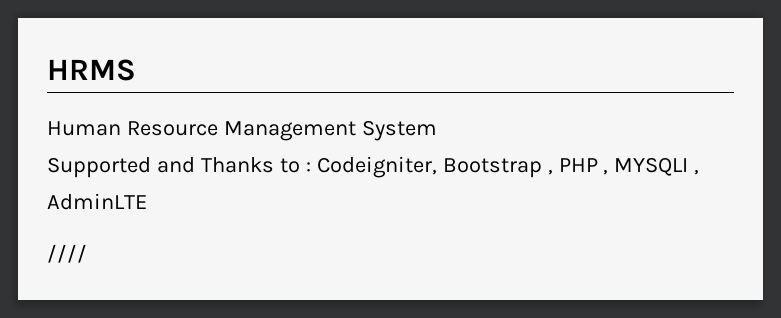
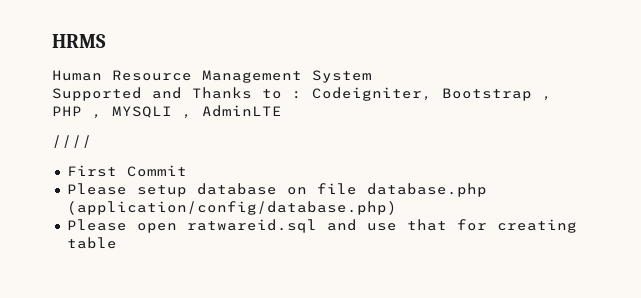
(87, 253) none -> [66,165,187,177] [66,183,487,197] [66,201,397,215] [66,219,577,233] [66,237,117,249] // First Commit // Please setup database on file database.php (application/config/database.php) // Please open ratwareid.sql and use that for creating table

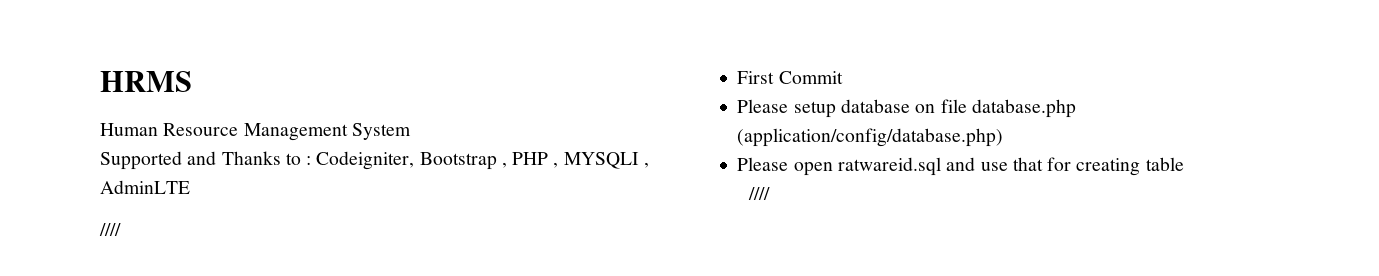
(117, 243) none -> [747,187,770,200] // ////

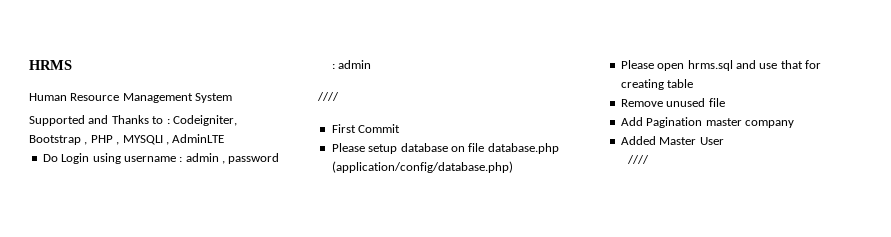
(190, 187) none -> [42,153,280,164] [331,60,372,69] // Do Login using username : admin , password : admin
[837,157,941,176] ratwareid.sql -> [687,60,733,71] hrms.sql
(1184, 164) none -> [620,98,725,107] [620,117,794,128] [620,136,724,145] // Remove unused file // Add Pagination master company // Added Master User

